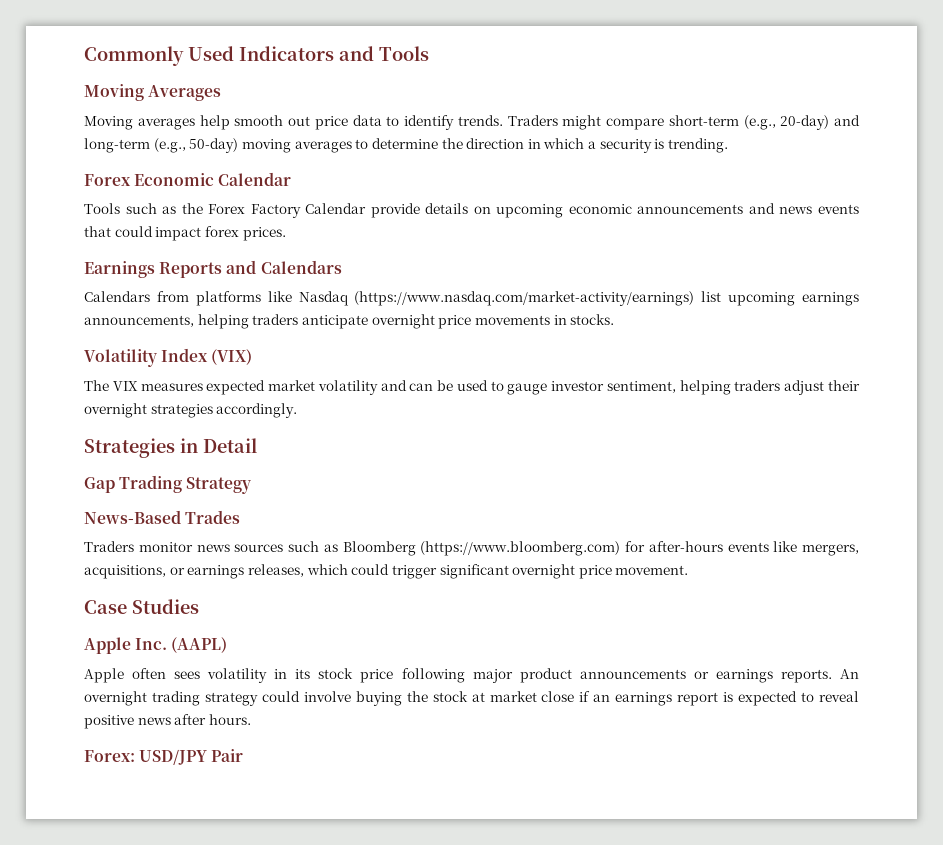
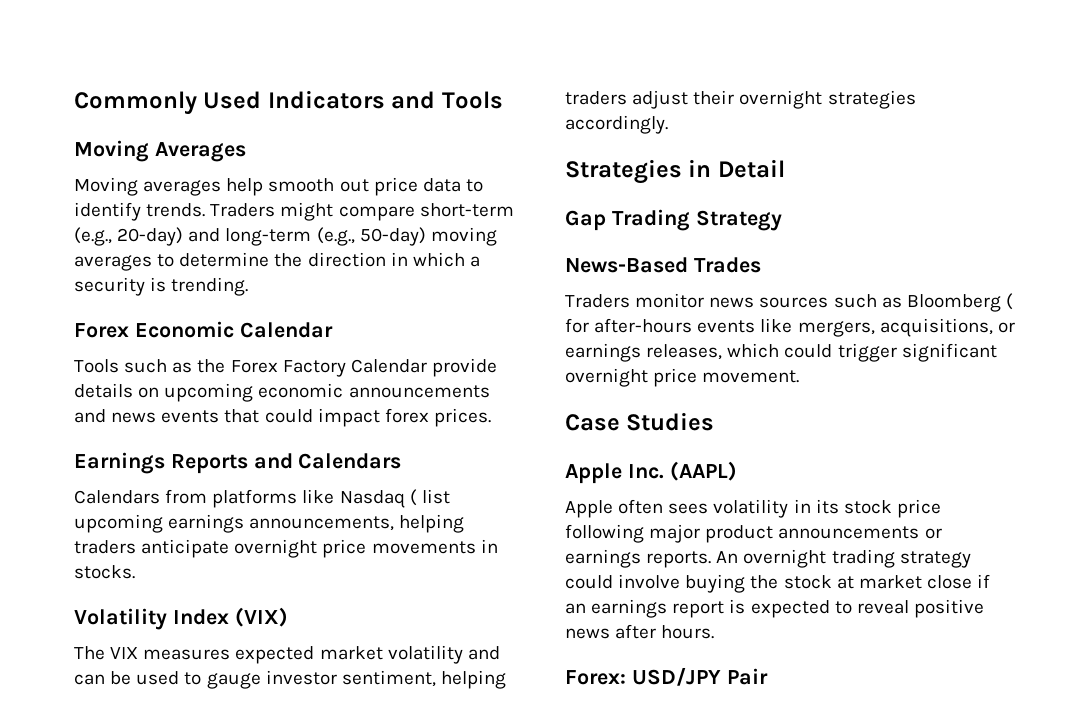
[354,291,695,306] (https://www.nasdaq.com/market-activity/earnings) -> [409,489,417,506] (
[420,541,621,556] (https://www.bloomberg.com) -> [1005,293,1013,310] (

